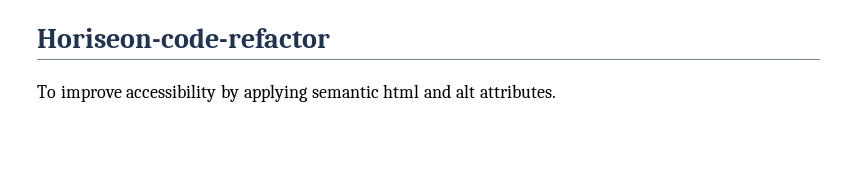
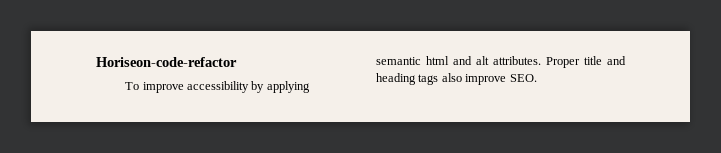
(556, 91) none -> [546,56,626,68] [376,73,537,85] Proper title and heading tags also improve SEO.

